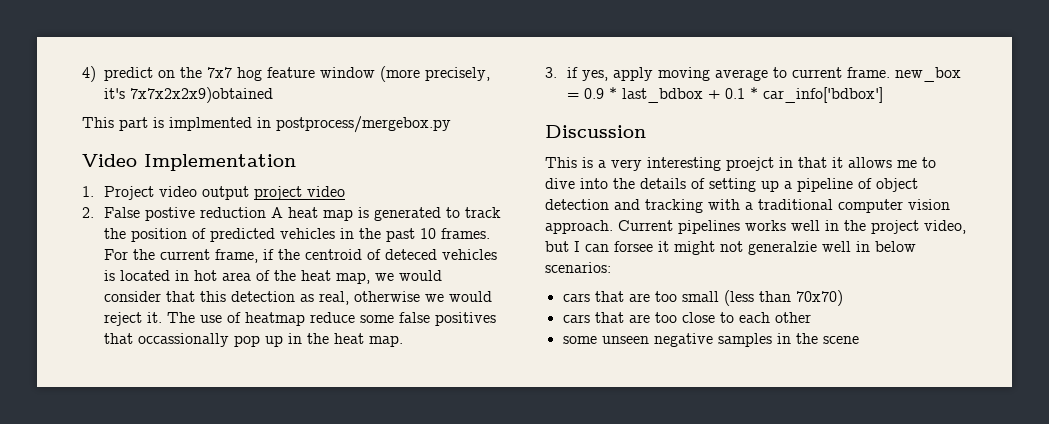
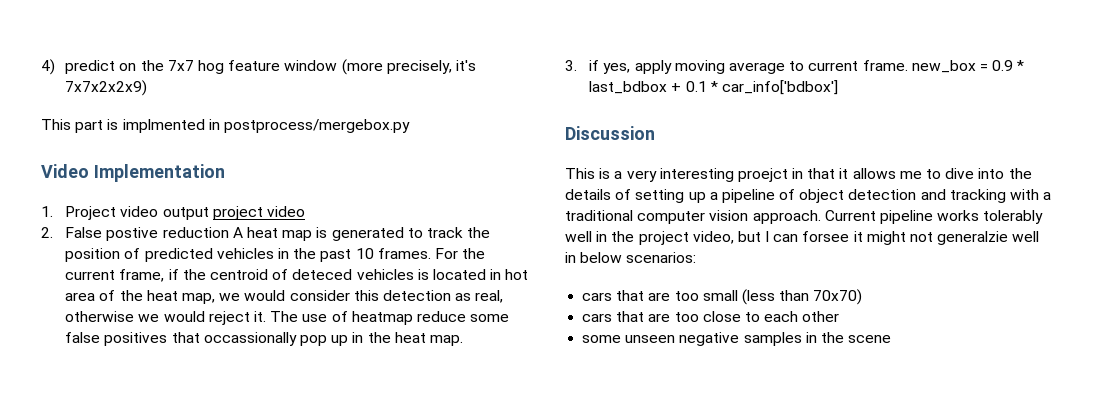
[130,87,274,103] 7x7x2x2x9)obtained -> [65,80,148,96] 7x7x2x2x9)
[166,291,196,302] that -> (350, 295) none
[678,220,786,234] pipelines works -> [879,210,1044,224] pipeline works tolerably

